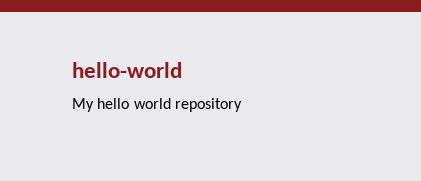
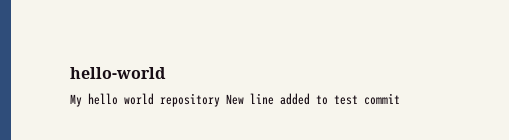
(242, 105) none -> [226,93,400,105] New line added to test commit

